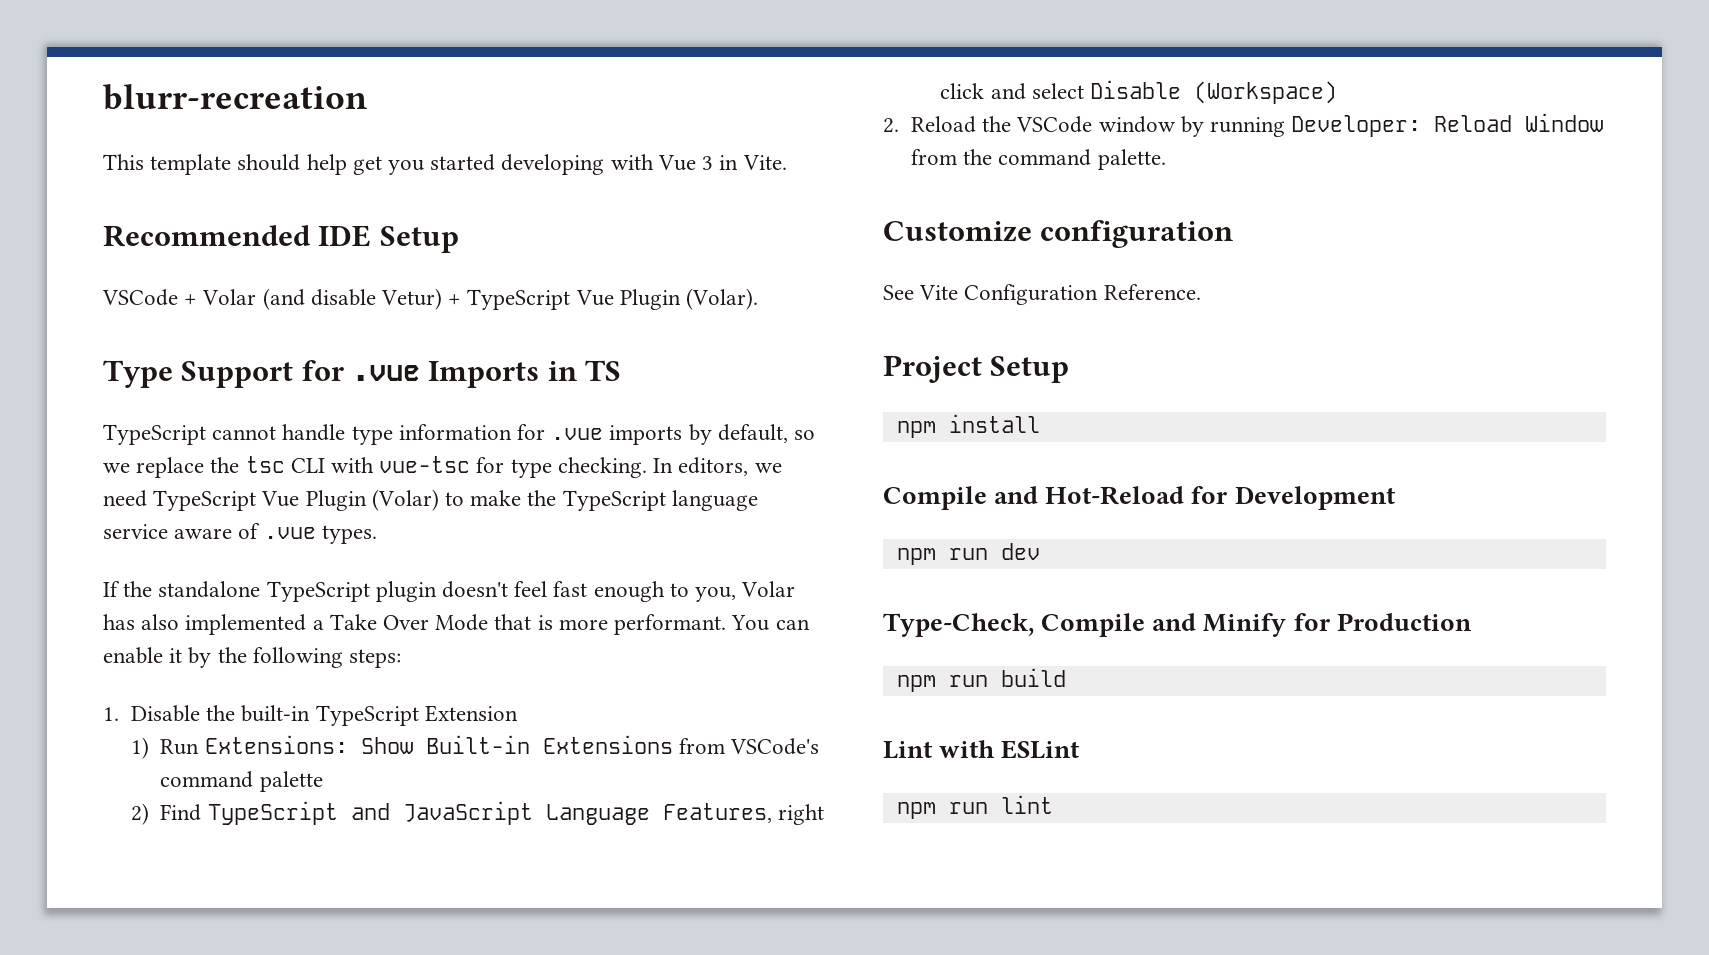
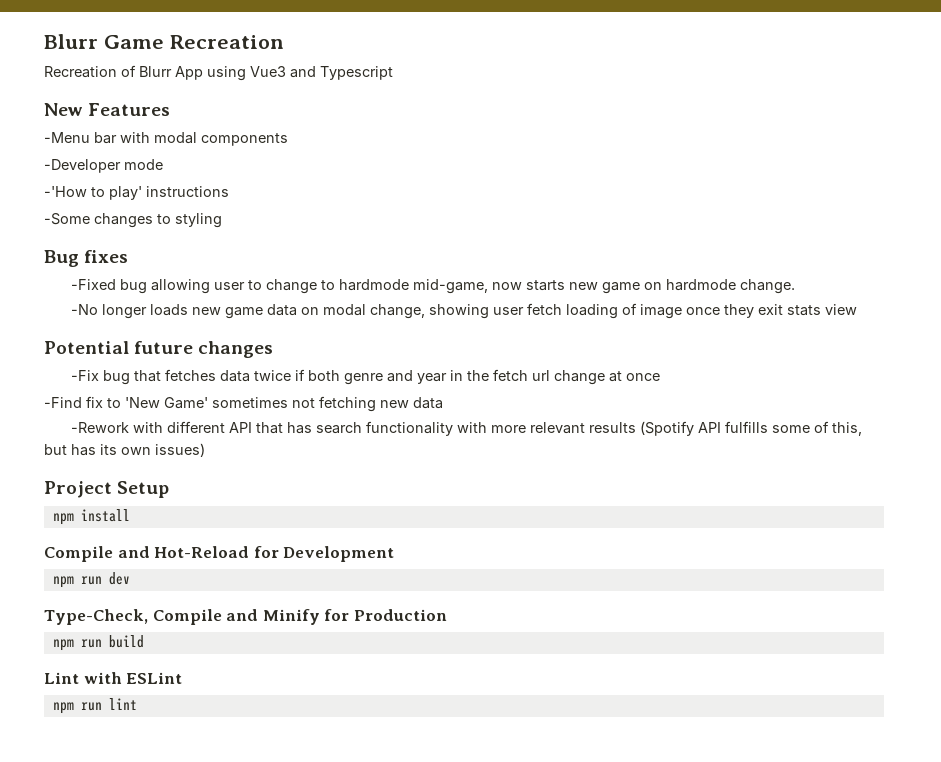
[103,84,367,110] [103,154,787,175] [103,225,459,253] [102,288,759,310] [103,360,622,388] [103,424,816,445] [103,456,782,478] [103,489,758,511] [103,523,377,544] [103,581,796,602] [103,614,810,635] [103,647,402,668] [103,705,518,726] [130,735,820,759] [160,771,323,792] [130,801,824,825] [940,80,1338,104] [883,113,1604,137] [910,149,1166,170] [883,220,1234,248] [883,284,1201,305] blurr-recreation // This template should help get you started developing with Vue 3 in Vite. // Recommended IDE Setup // VSCode + Volar (and disable Vetur) + TypeScript Vue Plugin (Volar). // Type Support for .vue Imports in TS // TypeScript cannot handle type information for .vue imports by default, so we replace the tsc CLI with vue-tsc for type checking. In editors, we need TypeScript Vue Plugin (Volar) to make the TypeScript language service aware of .vue types. // If the standalone TypeScript plugin doesn't feel fast enough to you, Volar has also implemented a Take Over Mode that is more performant. You can enable it by the following steps: // 1. Disable the built-in TypeScript Extension // 1) Run Extensions: Show Built-in Extensions from VSCode's command palette // 2) Find TypeScript and JavaScript Language Features, right click and select Disable (Workspace) // 2. Reload the VSCode window by running Developer: Reload Window from the command palette. // Customize configuration // See Vite Configuration Reference. -> [44,34,284,49] [44,65,393,81] [44,103,171,116] [44,132,288,146] [44,159,163,173] [44,186,229,200] [44,213,222,228] [44,250,129,267] [71,279,796,294] [71,303,858,319] [44,341,274,358] [71,369,661,385] [44,396,443,412] [71,421,863,436] [44,443,205,457] Blurr Game Recreation // Recreation of Blurr App using Vue3 and Typescript // New Features // -Menu bar with modal components // -Developer mode // -'How to play' instructions // -Some changes to styling // Bug fixes // -Fixed bug allowing user to change to hardmode mid-game, now starts new game on hardmode change. // -No longer loads new game data on modal change, showing user fetch loading of image once they exit stats view // Potential future changes // -Fix bug that fetches data twice if both genre and year in the fetch url change at once // -Find fix to 'New Game' sometimes not fetching new data // -Rework with different API that has search functionality with more relevant results (Spotify API fulfills some of this, but has its own issues)

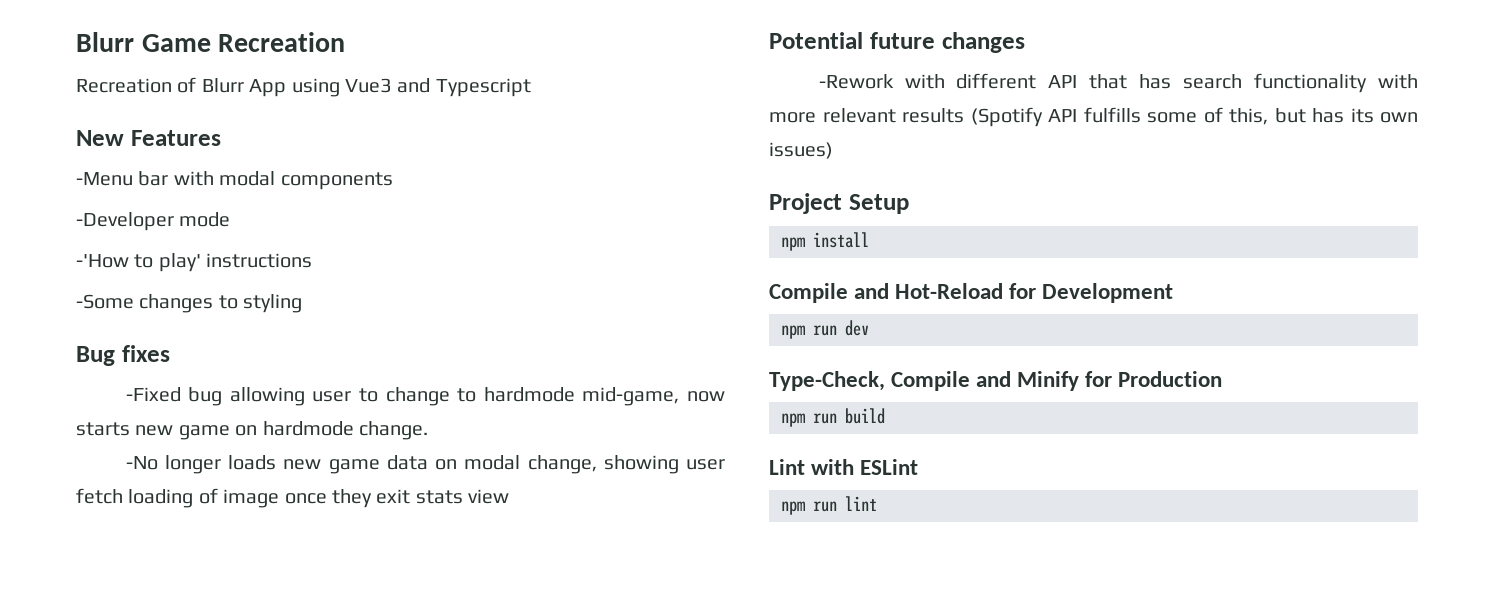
[71,369,661,385] [44,396,443,412] // -Fix bug that fetches data twice if both genre and year in the fetch url change at once // -Find fix to 'New Game' sometimes not fetching new data -> (1025, 42) none

